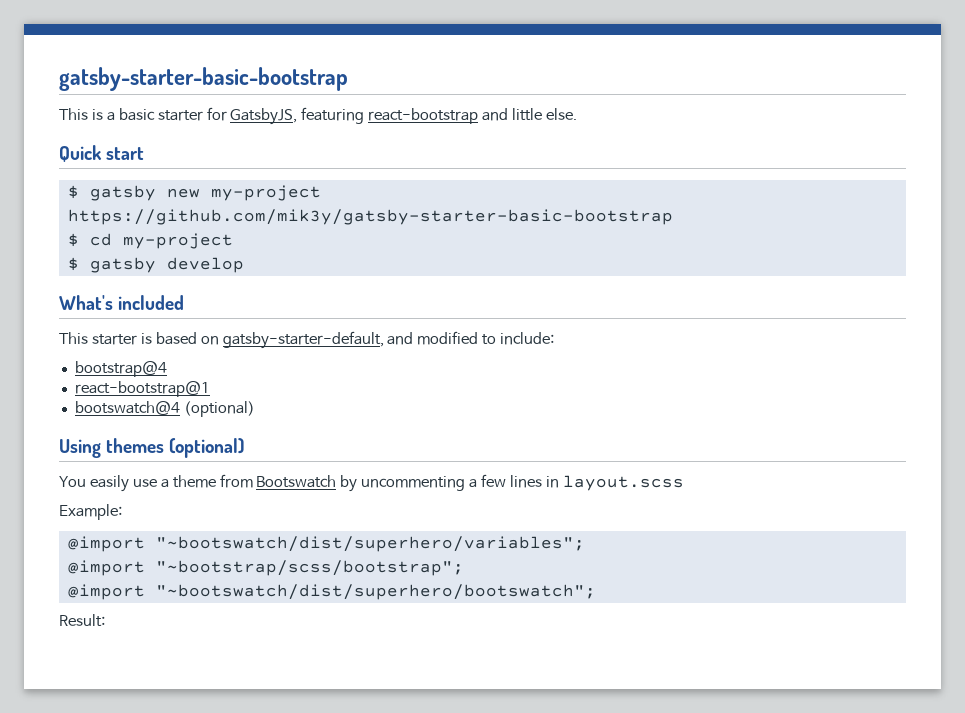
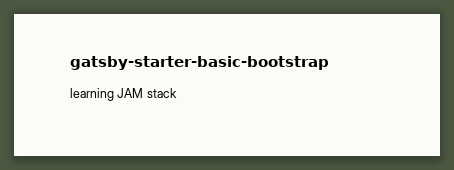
[59,107,578,125] [59,145,145,162] [67,185,321,201] [67,209,673,225] [67,233,233,249] [67,257,244,273] [59,295,185,310] [59,331,555,349] [74,361,167,377] [74,381,210,397] [74,401,255,417] [59,438,245,458] [59,474,684,492] [59,504,122,520] [67,536,585,552] [67,560,464,576] [67,584,596,600] [59,614,105,627] This is a basic starter for GatsbyJS, featuring react-bootstrap and little else. // Quick start // $ gatsby new my-project https://github.com/mik3y/gatsby-starter-basic-bootstrap // $ cd my-project // $ gatsby develop // What's included // This starter is based on gatsby-starter-default, and modified to include: // bootstrap@4 // react-bootstrap@1 // bootswatch@4 (optional) // Using themes (optional) // You easily use a theme from Bootswatch by uncommenting a few lines in layout.scss // Example: // @import "~bootswatch/dist/superhero/variables"; // @import "~bootstrap/scss/bootstrap"; // @import "~bootswatch/dist/superhero/bootswatch"; // Result: -> [70,88,177,101] learning JAM stack

